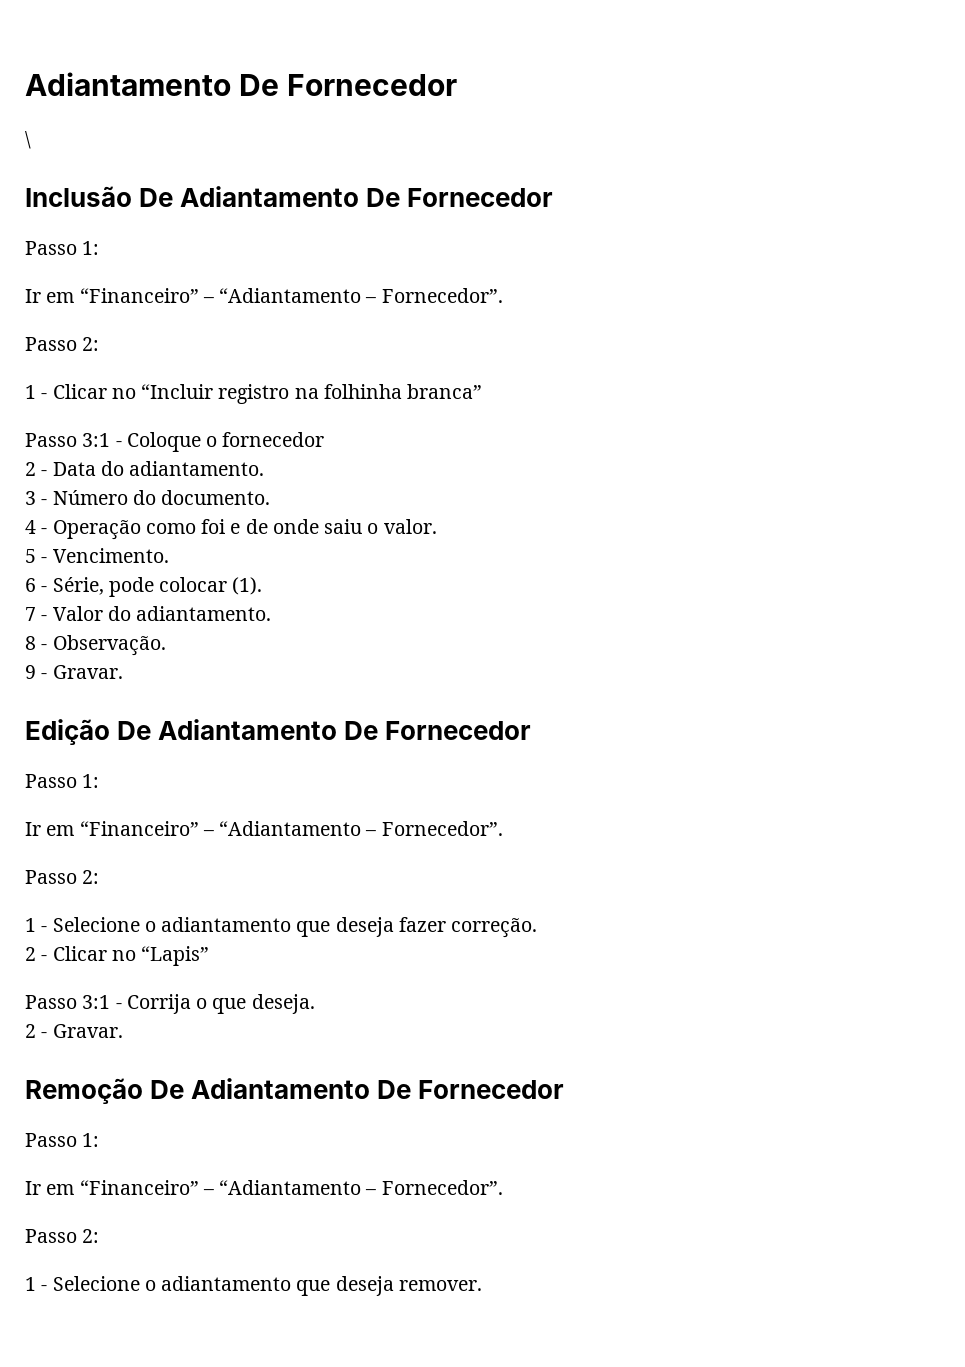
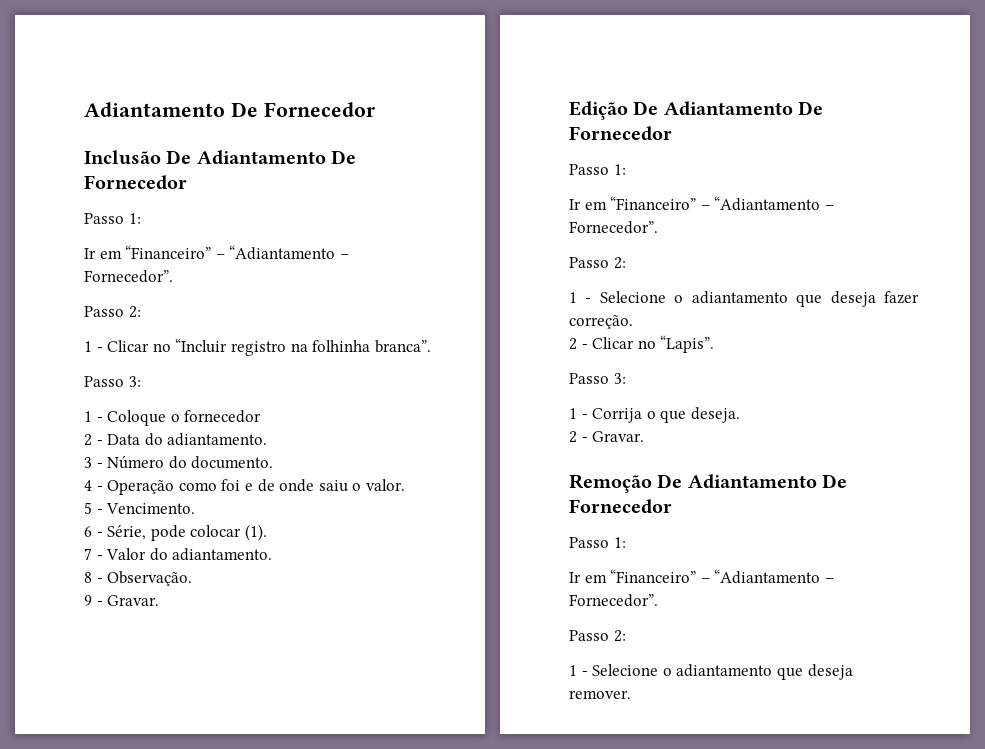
[25,72,458,96] [25,131,31,149] Adiantamento De Fornecedor // \ -> [84,102,375,117] Adiantamento De Fornecedor
[407,384,483,399] [25,433,111,447] branca” // Passo 3:1 -> [374,340,431,353] [84,376,141,387] [84,411,92,422] branca”. // Passo 3: // 1
[141,946,210,966] [25,995,111,1009] “Lapis” // Passo 3:1 -> [660,335,715,353] [569,373,626,384] [569,408,577,419] “Lapis”. // Passo 3: // 1

